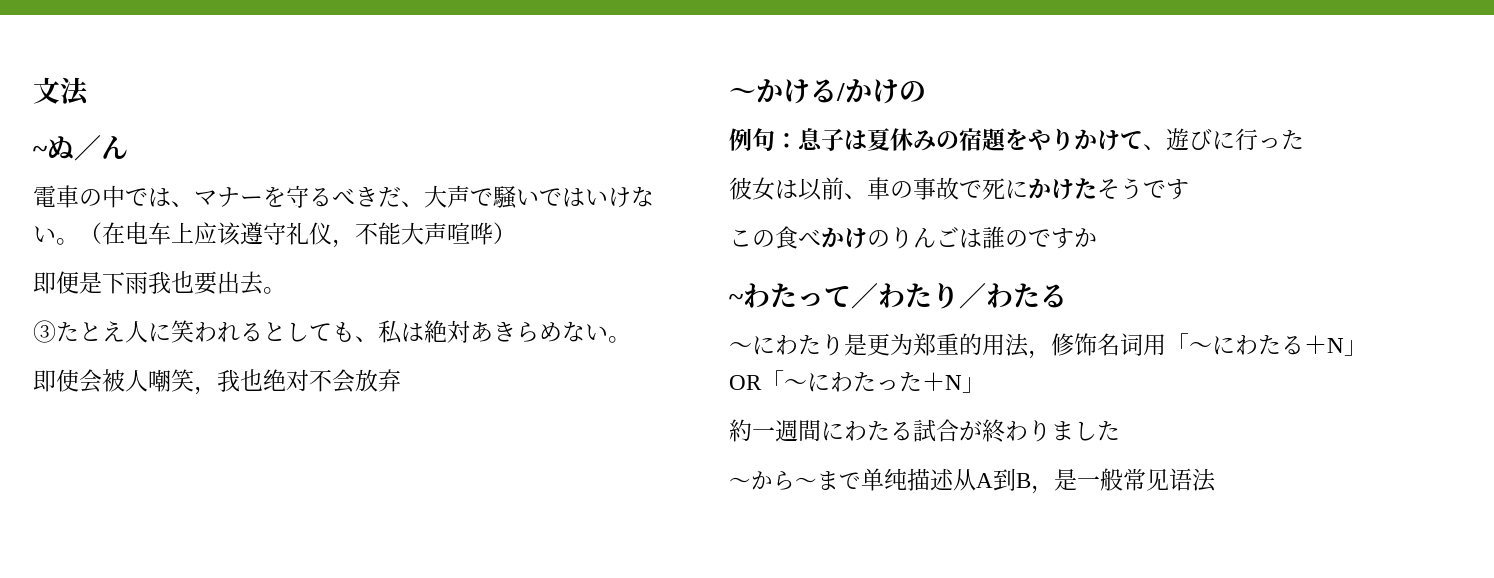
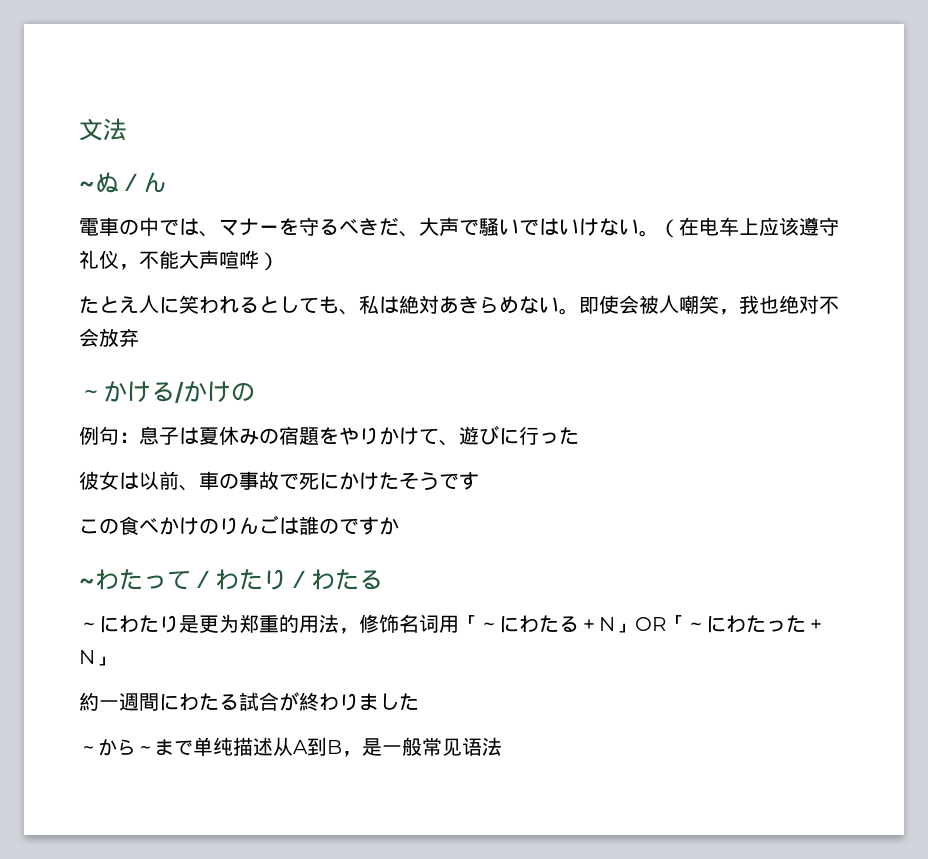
[33,271,286,295] [33,320,56,343] 即便是下⾬我也要出去。 // ③ -> (279, 261) none
(631, 339) // -> (579, 311) none

